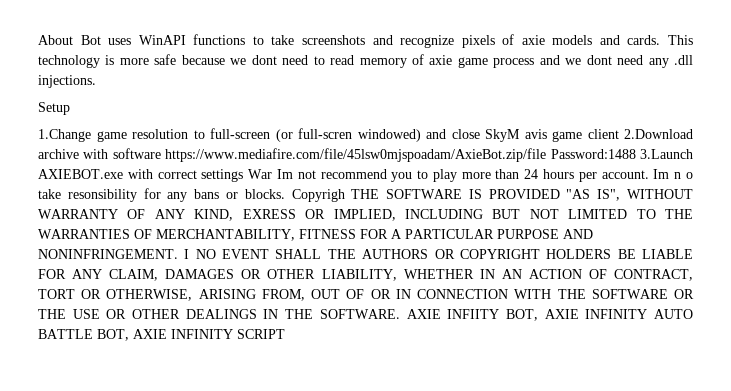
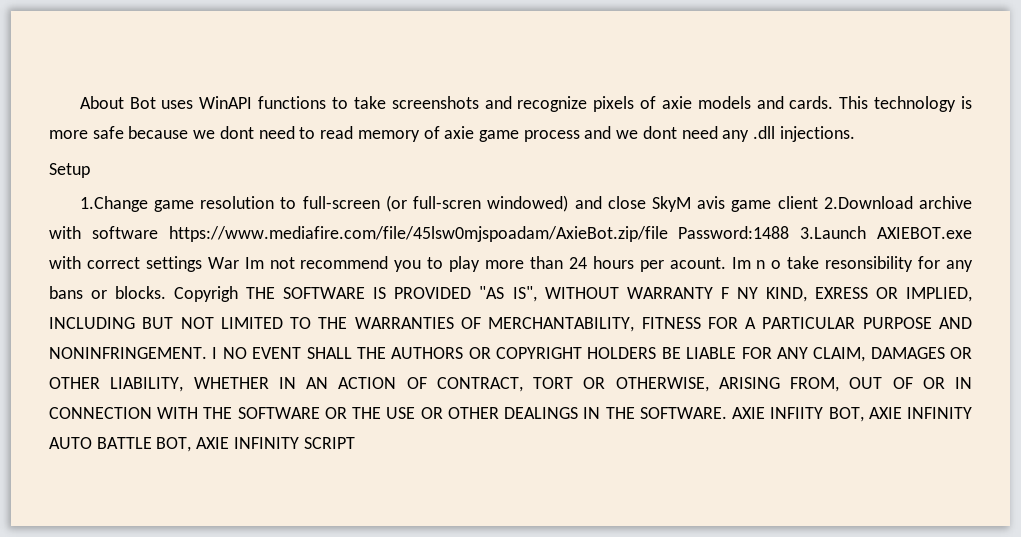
[601,170,649,179] account. -> [669,257,726,269] acount.
[127,209,185,219] OF ANY -> [720,287,758,299] F NY

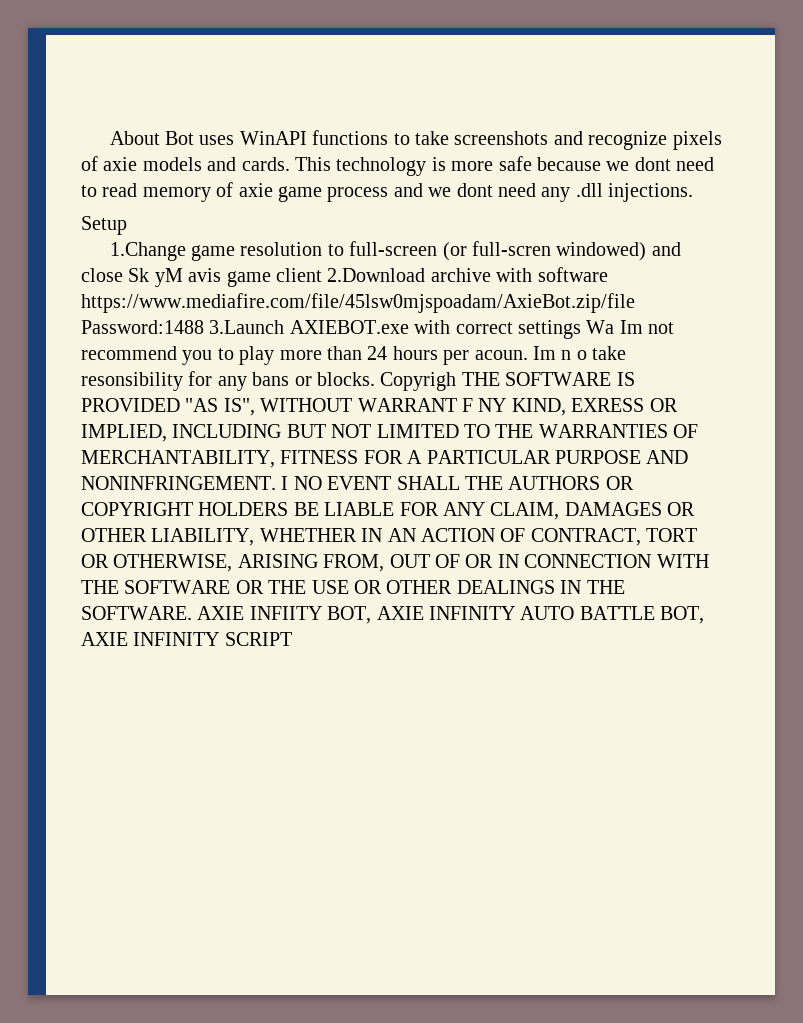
[651,196,691,212] SkyM -> [128,268,183,287] Sk yM
[207,257,239,269] War -> [586,320,615,334] Wa
[669,257,726,269] acount. -> [474,350,528,360] acoun.
[626,287,713,299] WARRANTY -> [357,398,457,412] WARRANT

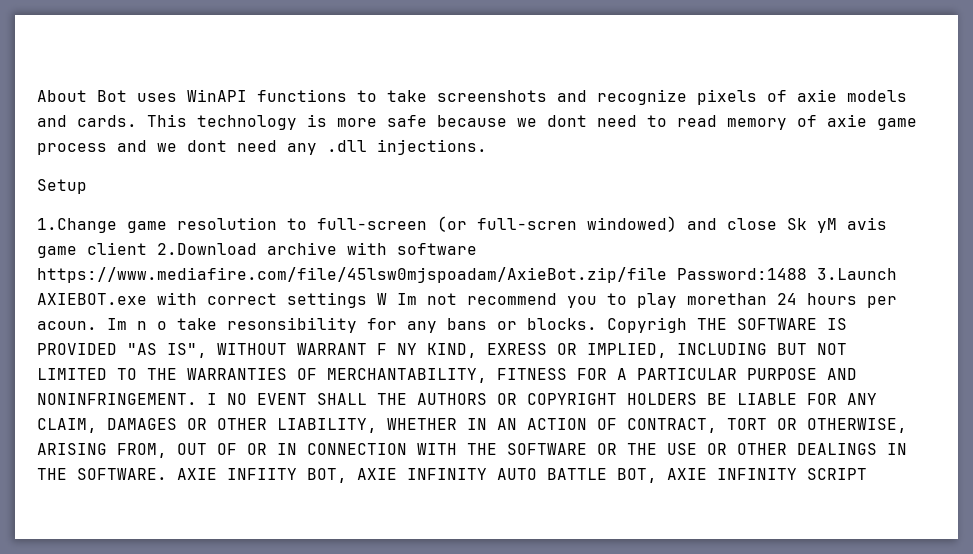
[586,320,615,334] Wa -> [377,293,387,305] W
[279,346,362,360] more than -> [687,293,767,305] morethan

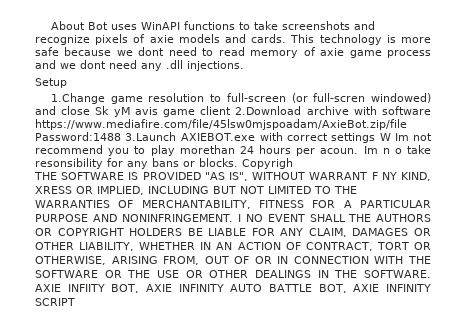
(687, 325) none -> (293, 163) //
[487,343,547,355] EXRESS -> [35,186,72,194] XRESS

